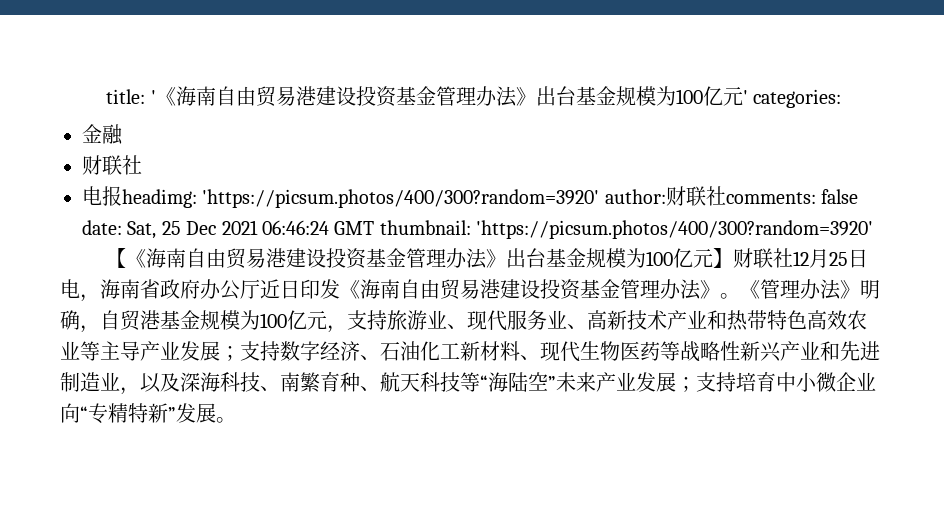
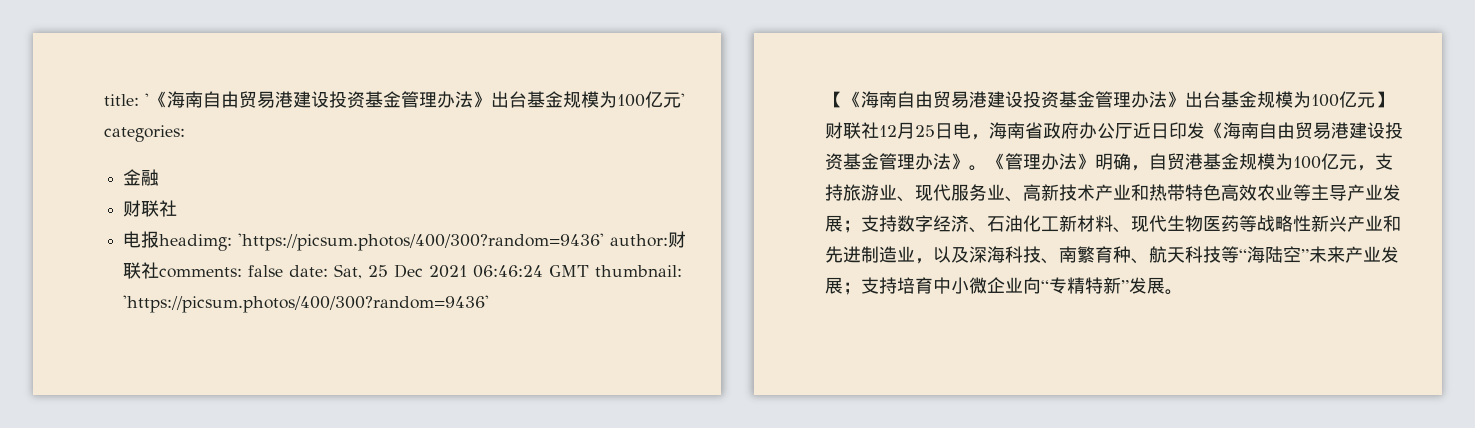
[202,189,600,208] 'https://picsum.photos/400/300?random=3920' -> [238,233,605,251] 'https://picsum.photos/400/300?random=9436'
[476,220,874,239] 'https://picsum.photos/400/300?random=3920' -> [123,295,490,313] 'https://picsum.photos/400/300?random=9436'

